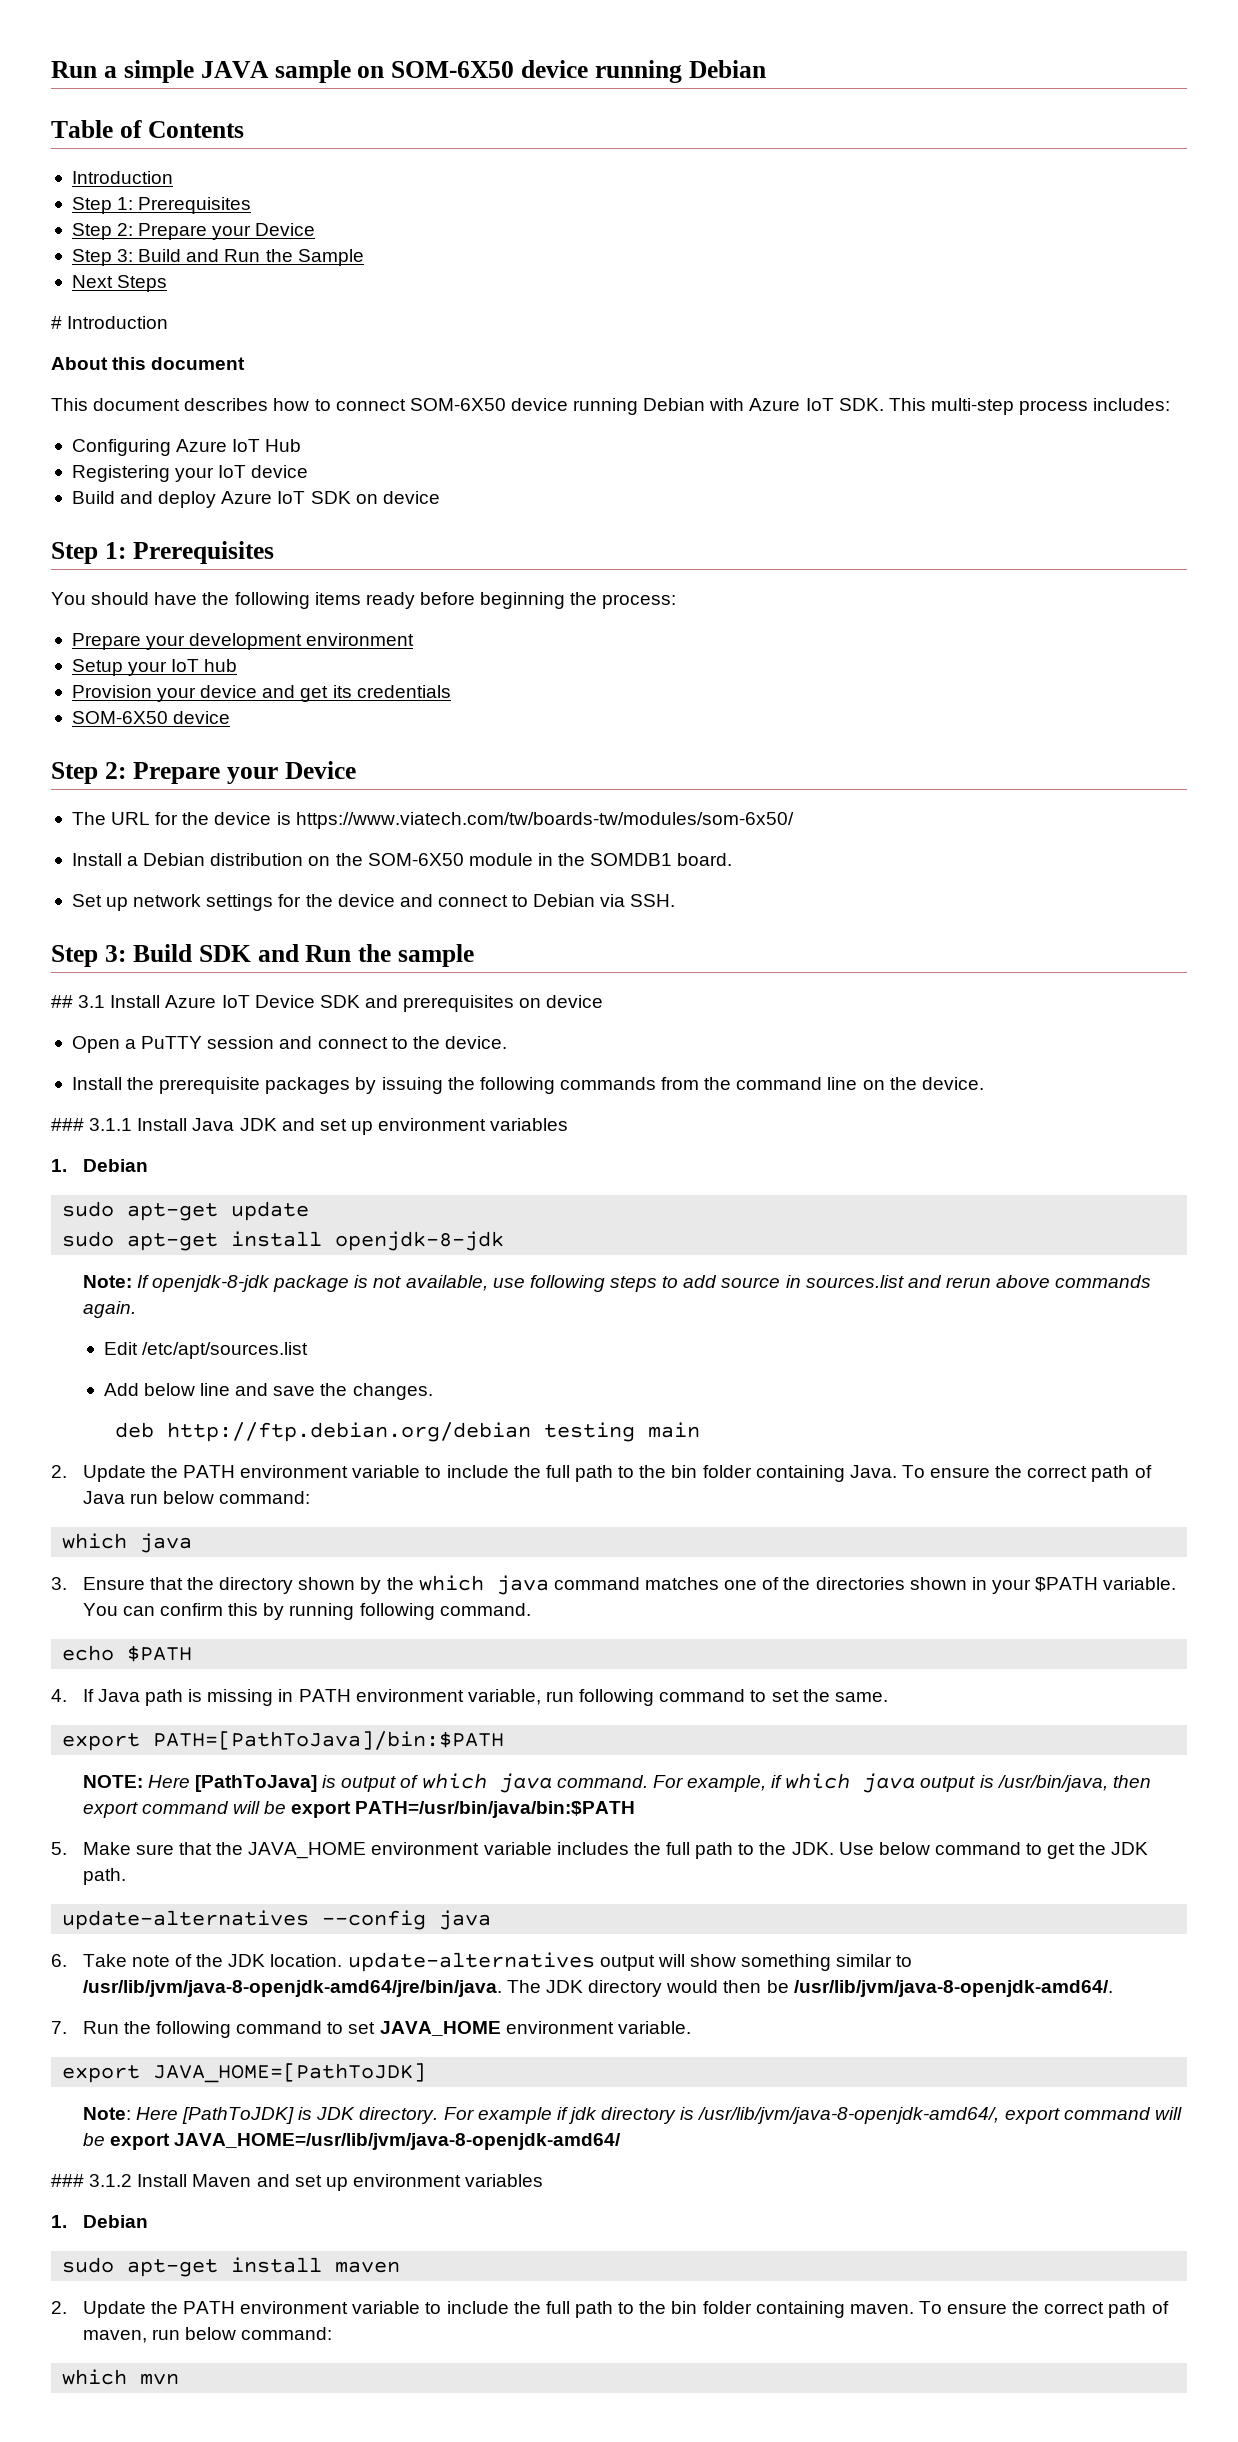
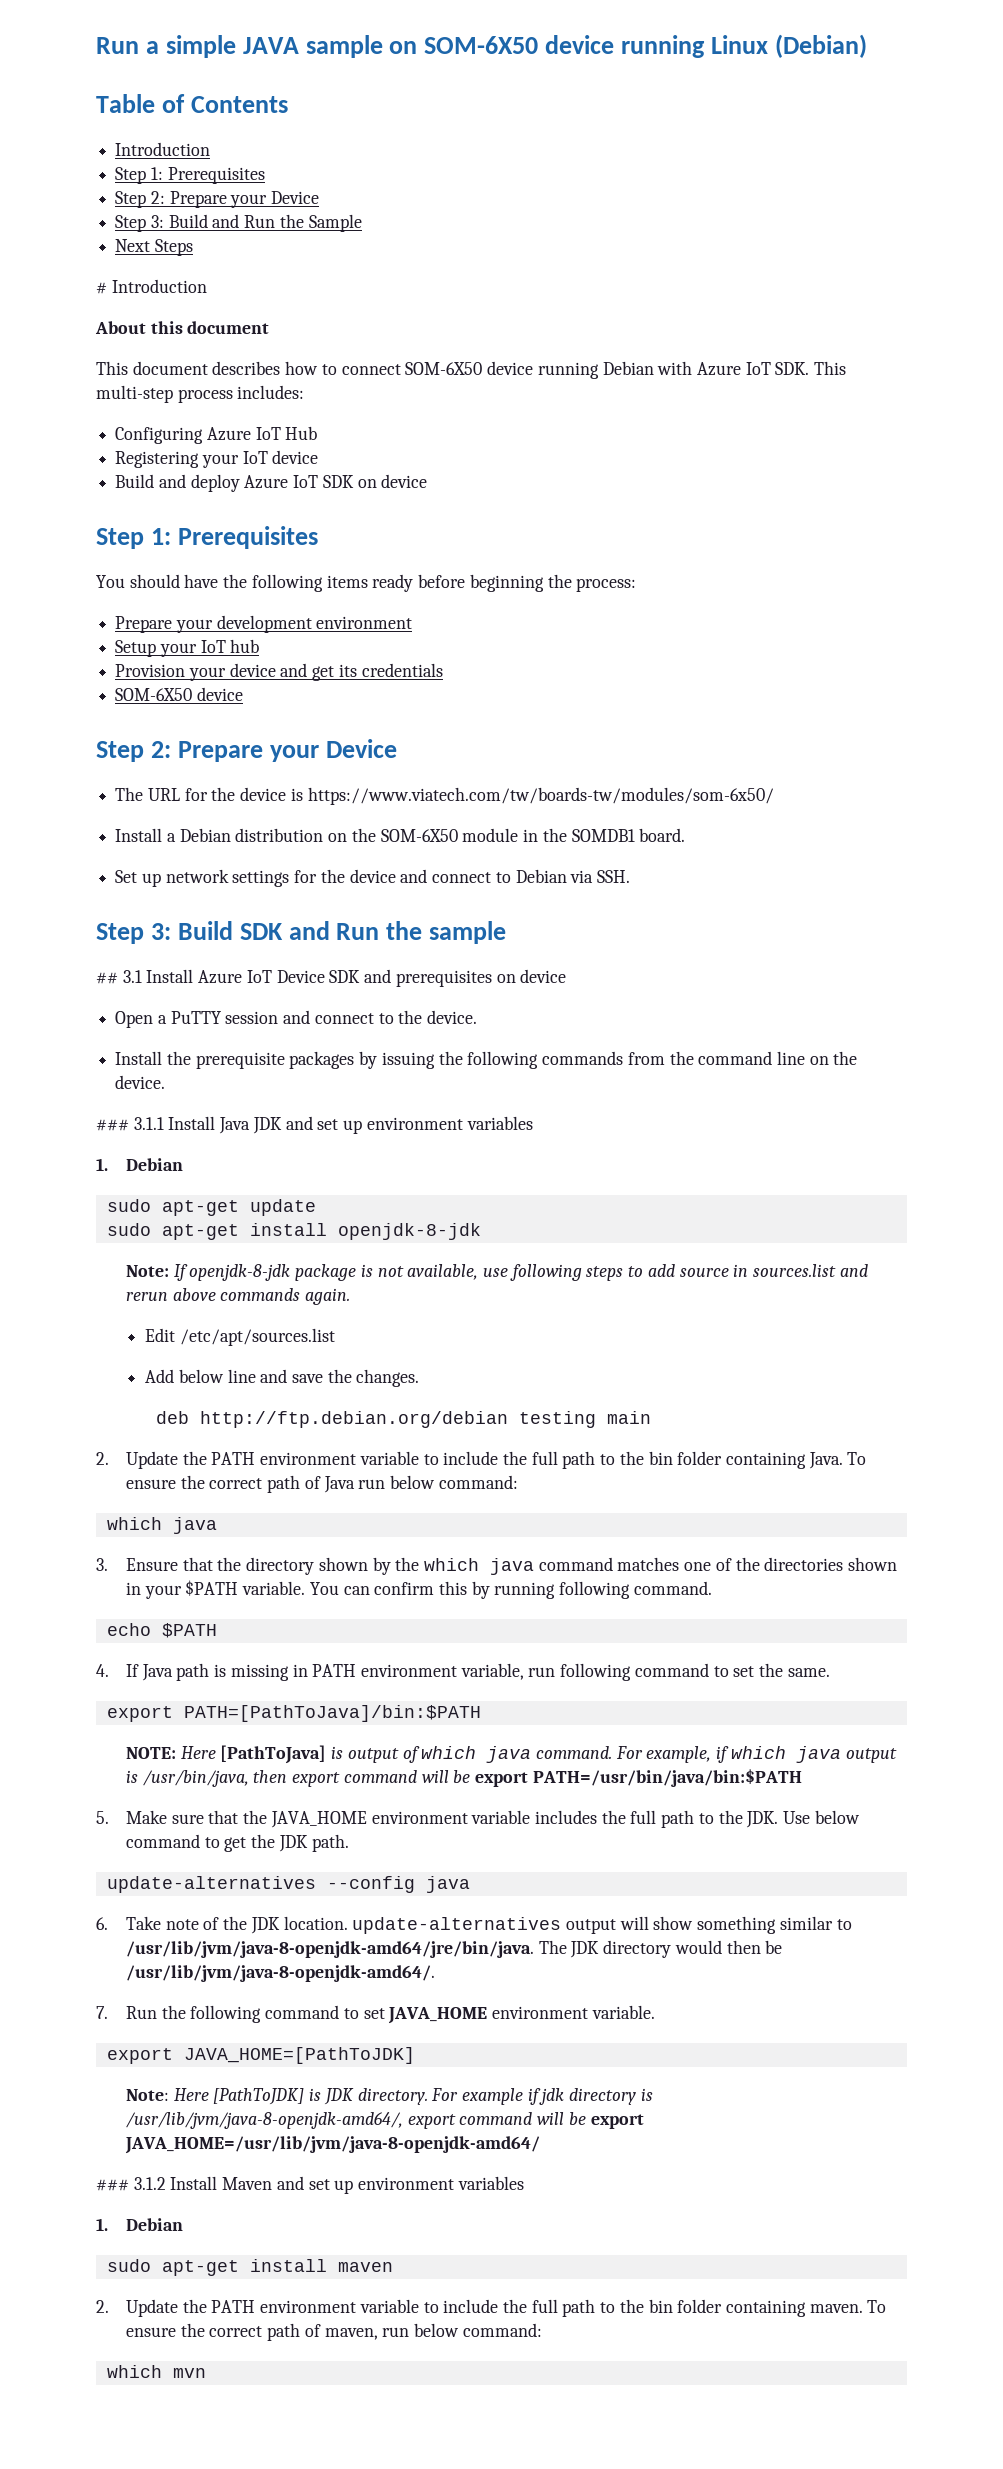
[688,60,766,78] Debian -> [710,34,867,58] Linux (Debian)

